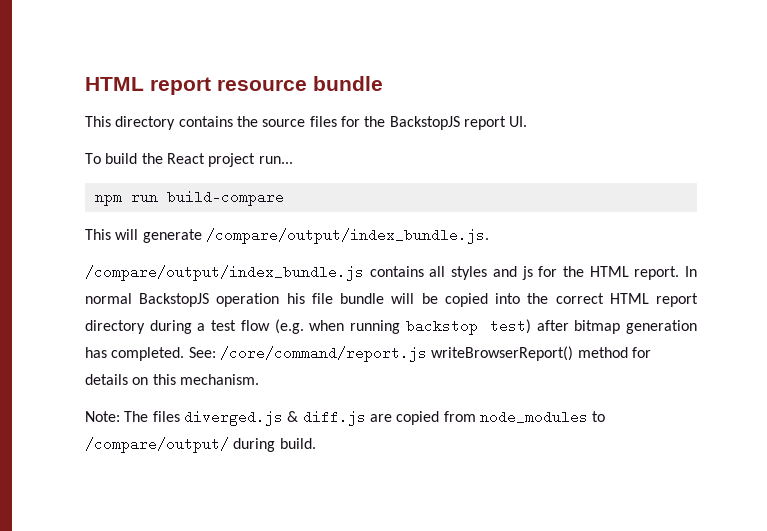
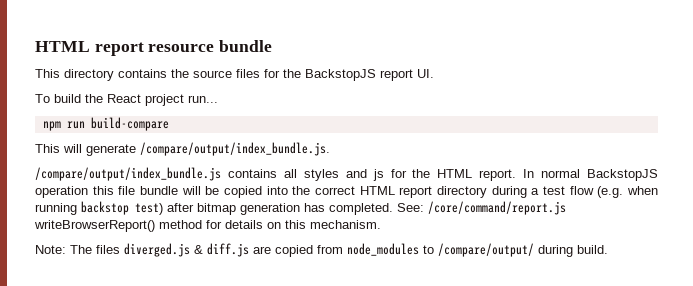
[286,293,305,304] his -> [92,186,114,195] this

